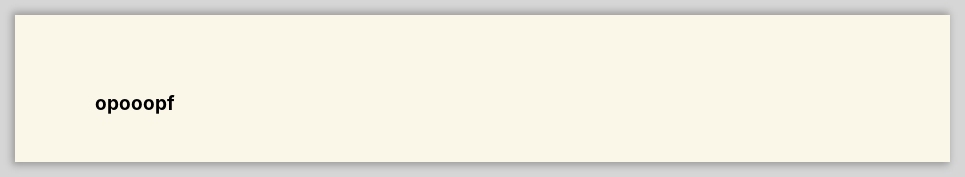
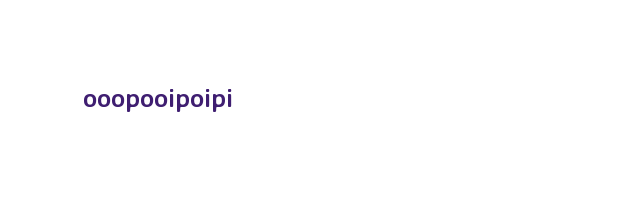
[95,95,175,114] opooopf -> [83,89,233,112] ooopooipoipi

